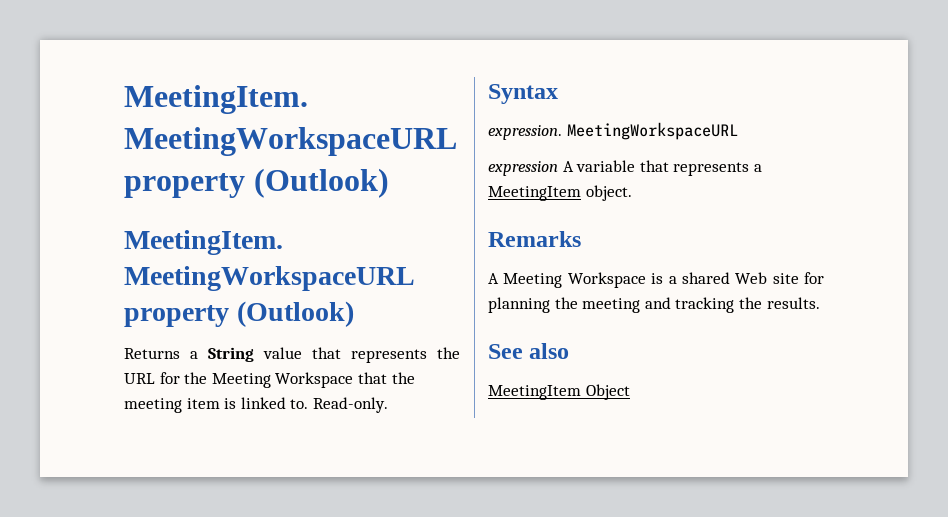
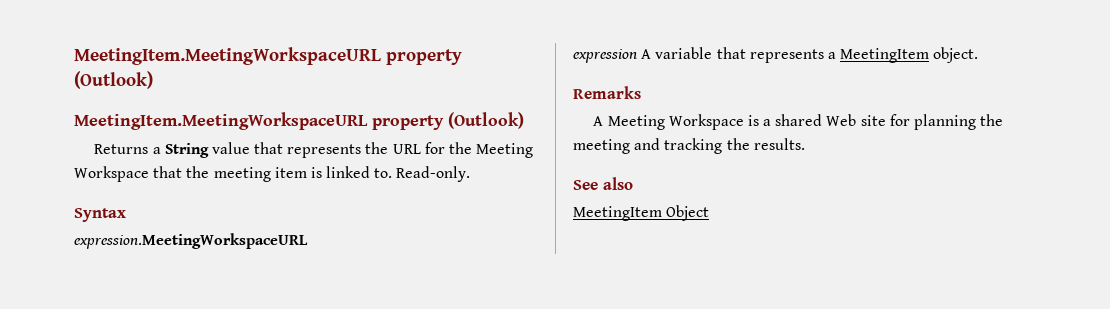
[488,122,738,140] expression. MeetingWorkspaceURL -> [74,233,308,249] expression.MeetingWorkspaceURL

